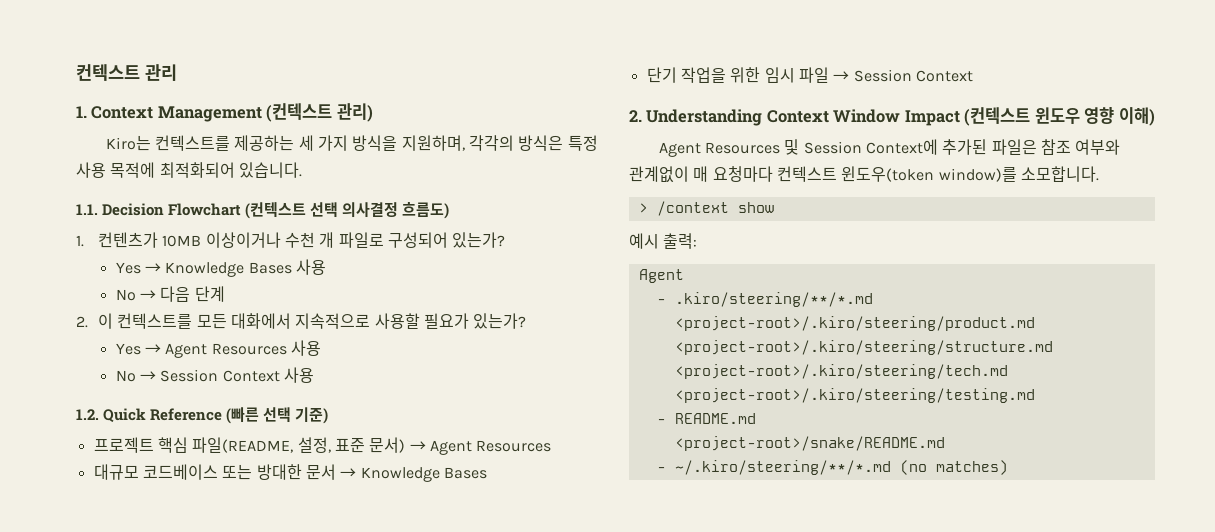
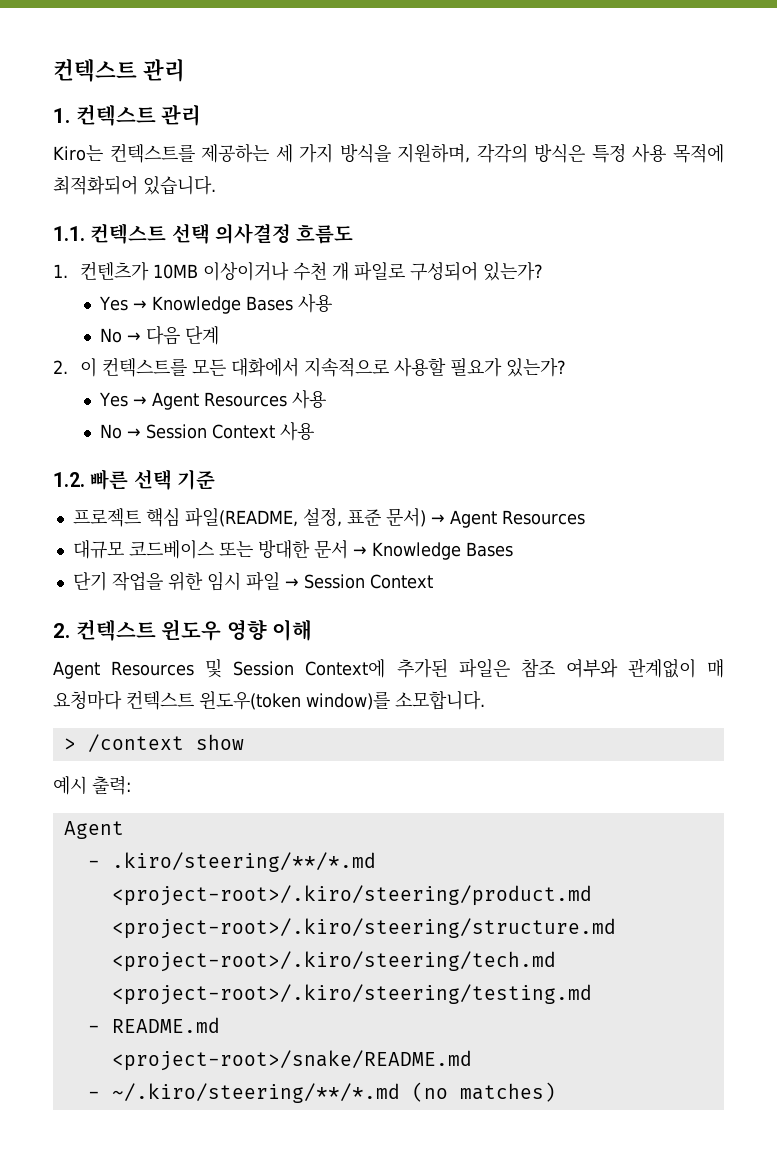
[91,103,373,122] Context Management (컨텍스트 관리) -> [75,104,202,126] 컨텍스트 관리
[102,202,307,219] Decision Flowchart (컨텍스트 -> [90,223,167,244] 컨텍스트
[402,202,450,219] 흐름도) -> [296,225,354,244] 흐름도
[103,407,329,424] Quick Reference (빠른 선택 기준) -> [90,469,215,490] 빠른 선택 기준
[646,107,1031,126] Understanding Context Window Impact (컨텍스트 -> [75,619,156,641] 컨텍스트
[1118,107,1155,126] 이해) -> [272,619,313,641] 이해

